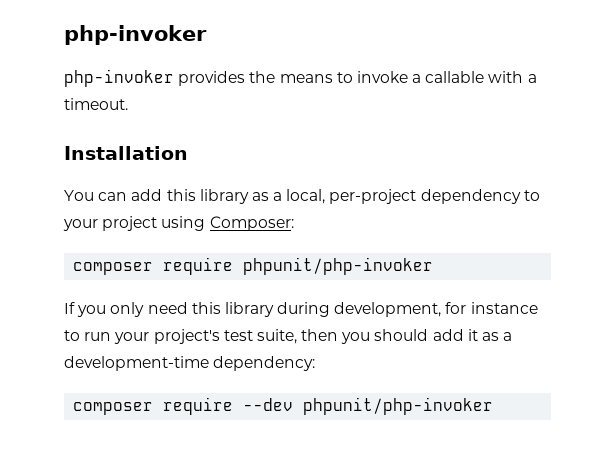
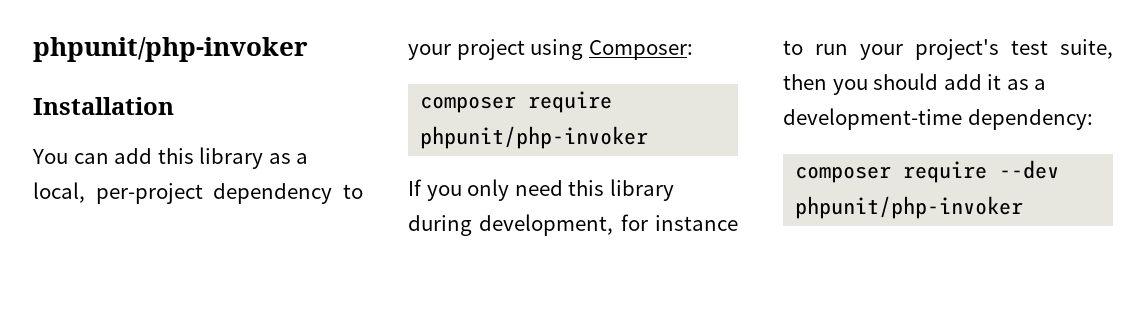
[64,25,207,45] [64,69,537,87] [64,98,128,110] php-invoker // php-invoker provides the means to invoke a callable with a timeout. -> [33,37,308,62] phpunit/php-invoker

